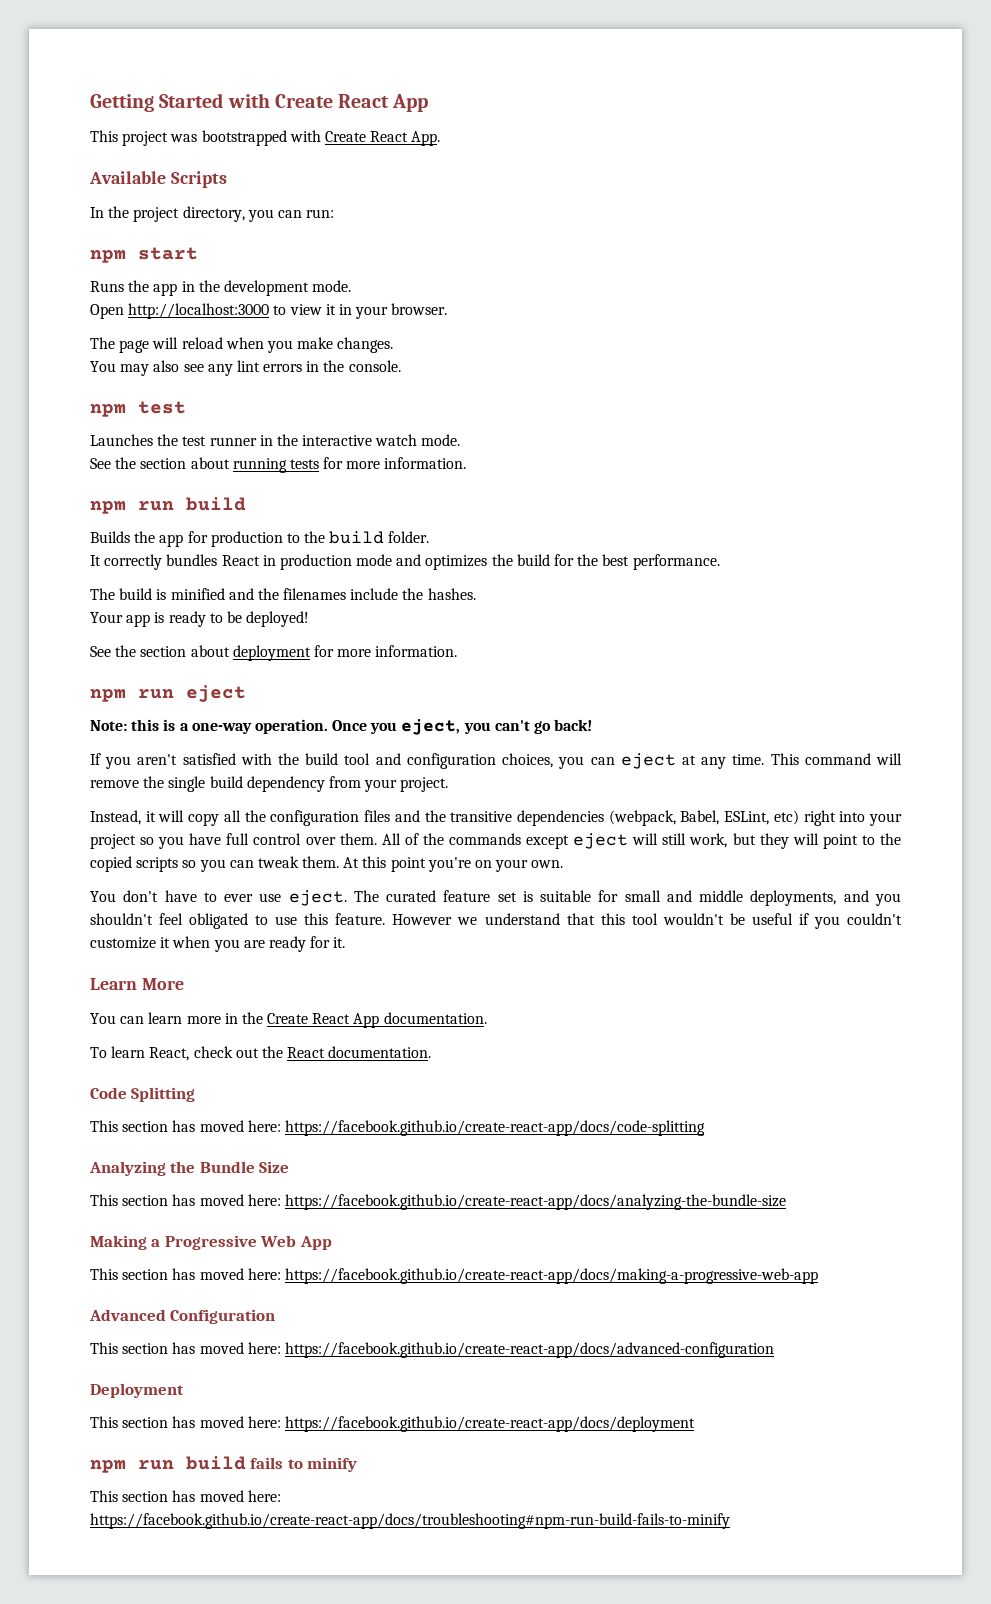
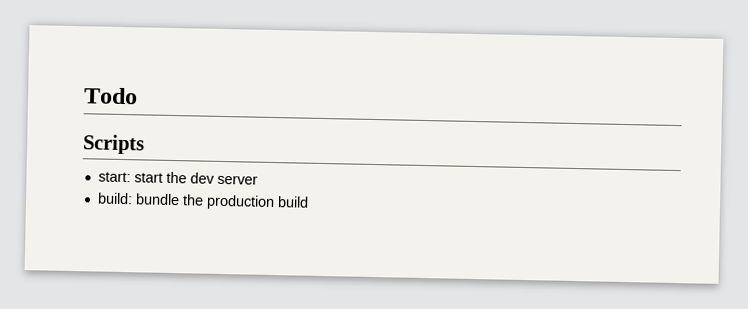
[90,93,429,112] [90,130,441,146] [89,171,227,188] [90,206,335,222] [90,247,198,263] [90,280,352,296] [90,303,448,319] [90,337,394,353] [90,360,401,376] [90,401,186,417] [90,434,461,446] [90,457,467,473] [90,497,246,514] [90,531,430,547] [90,554,720,570] [90,588,476,600] [90,611,310,627] [90,645,458,661] [90,685,246,702] [90,719,593,735] [90,753,903,769] [90,776,449,792] [90,810,902,826] [90,833,902,849] [90,856,564,872] [90,890,902,906] [90,913,902,929] [90,936,346,952] [90,978,184,990] [90,1012,487,1028] [90,1046,432,1061] [90,1087,196,1102] [90,1120,705,1136] [89,1161,290,1176] [90,1194,786,1210] [90,1235,332,1250] [90,1268,818,1284] [89,1309,276,1324] [90,1342,774,1358] [90,1383,184,1398] [90,1416,695,1432] [90,1456,358,1473] [90,1490,281,1502] [90,1513,730,1529] Getting Started with Create React App // This project was bootstrapped with Create React App. // Available Scripts // In the project directory, you can run: // npm start // Runs the app in the development mode. // Open http://localhost:3000 to view it in your browser. // The page will reload when you make changes. // You may also see any lint errors in the console. // npm test // Launches the test runner in the interactive watch mode. // See the section about running tests for more information. // npm run build // Builds the app for production to the build folder. // It correctly bundles React in production mode and optimizes the build for the best performance. // The build is minified and the filenames include the hashes. // Your app is ready to be deployed! // See the section about deployment for more information. // npm run eject // Note: this is a one-way operation. Once you eject, you can't go back! // If you aren't satisfied with the build tool and configuration choices, you can eject at any time. This command will remove the single build dependency from your project. // Instead, it will copy all the configuration files and the transitive dependencies (webpack, Babel, ESLint, etc) right into your project so you have full control over them. All of the commands except eject will still work, but they will point to the copied scripts so you can tweak them. At this point you're on your own. // You don't have to ever use eject. The curated feature set is suitable for small and middle deployments, and you shouldn't feel obligated to use this feature. However we understand that this tool wouldn't be useful if you couldn't customize it when you are ready for it. // Learn More // You can learn more in the Create React App documentation. // To learn React, check out the React documentation. // Code Splitting // This section has moved here: https://facebook.github.io/create-react-app/docs/code-splitting // Analyzing the Bundle Size // This section has moved here: https://facebook.github.io/create-react-app/docs/analyzing-the-bundle-size // Making a Progressive Web App // This section has moved here: https://facebook.github.io/create-react-app/docs/making-a-progressive-web-app // Advanced Configuration // This section has moved here: https://facebook.github.io/create-react-app/docs/advanced-configuration // Deployment // This section has moved here: https://facebook.github.io/create-react-app/docs/deployment // npm run build fails to minify // This section has moved here: https://facebook.github.io/create-react-app/docs/troubleshooting#npm-run-build-fails-to-minify -> [83,87,138,105] [82,134,145,155] [97,171,258,185] [96,192,309,211] Todo // Scripts // start: start the dev server // build: bundle the production build

